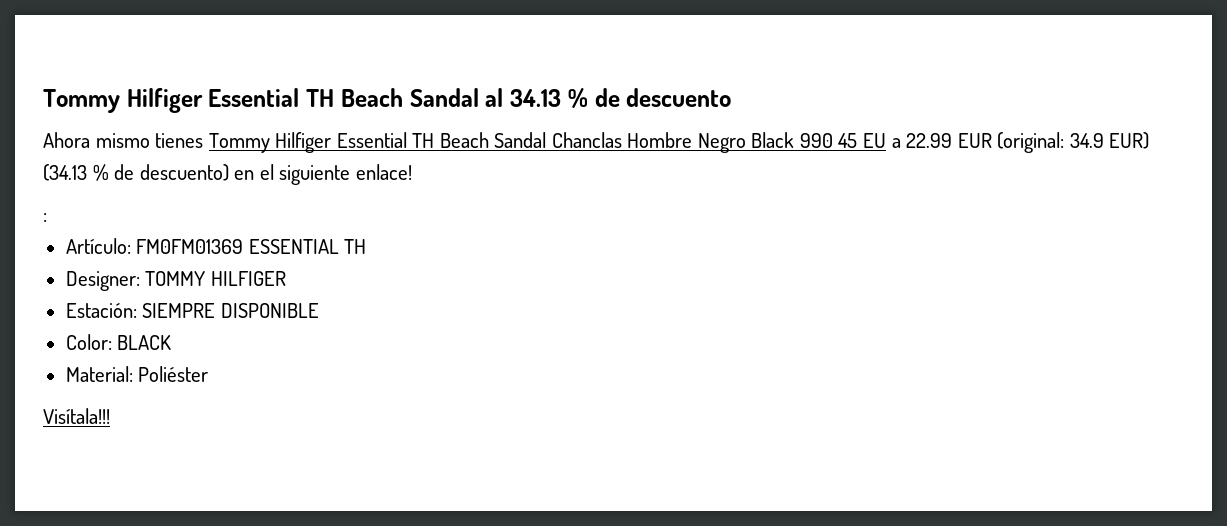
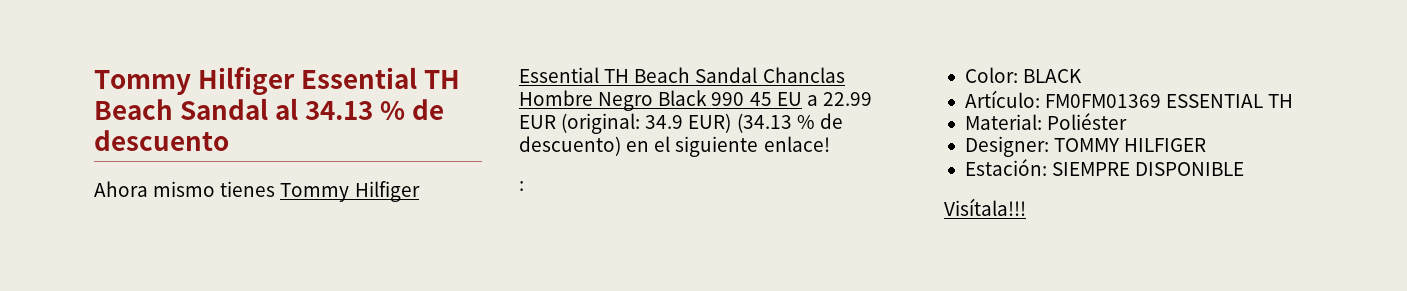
(47, 217) none -> [964,67,1083,83] // Color: BLACK
(367, 246) none -> [964,113,1128,130] // Material: Poliéster
[65,334,172,350] [65,366,209,382] // Color: BLACK // Material: Poliéster -> (1245, 169) none

